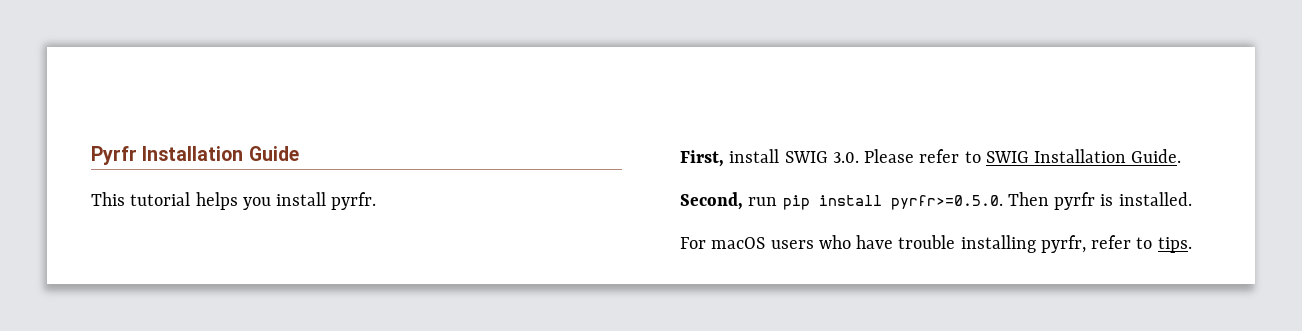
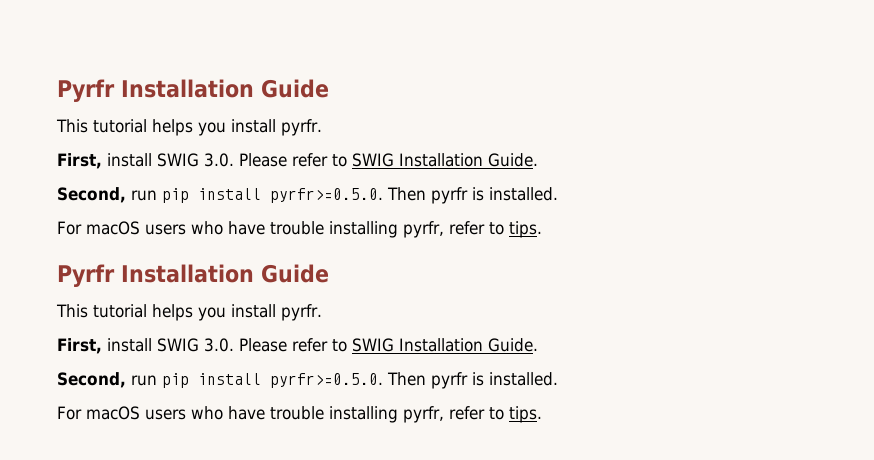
(1192, 245) none -> [57,264,329,287] [56,304,322,321] [57,338,538,354] [57,372,558,389] [57,406,542,423] // Pyrfr Installation Guide // This tutorial helps you install pyrfr. // First, install SWIG 3.0. Please refer to SWIG Installation Guide. // Second, run pip install pyrfr>=0.5.0. Then pyrfr is installed. // For macOS users who have trouble installing pyrfr, refer to tips.

